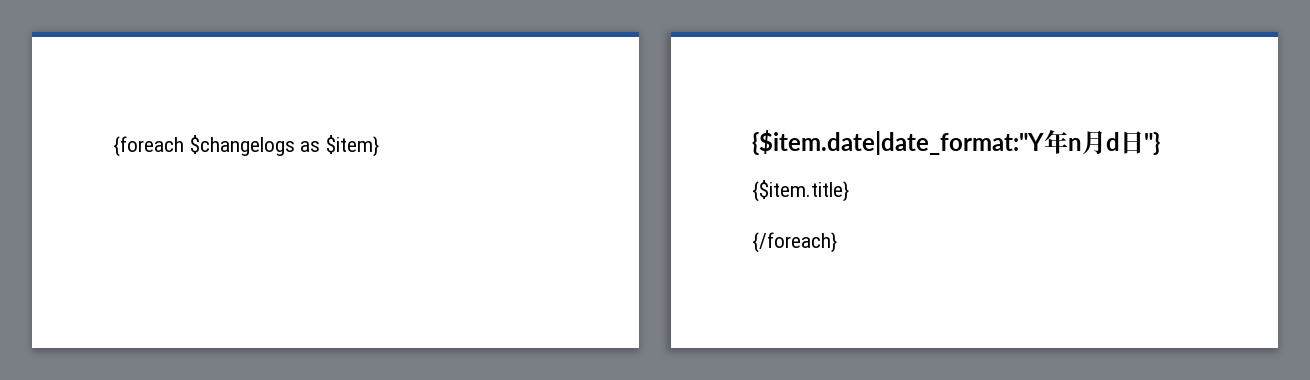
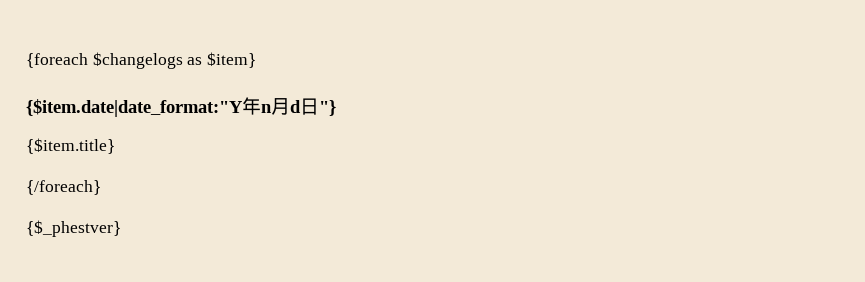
(837, 242) none -> [26,220,121,237] // {$_phestver}

